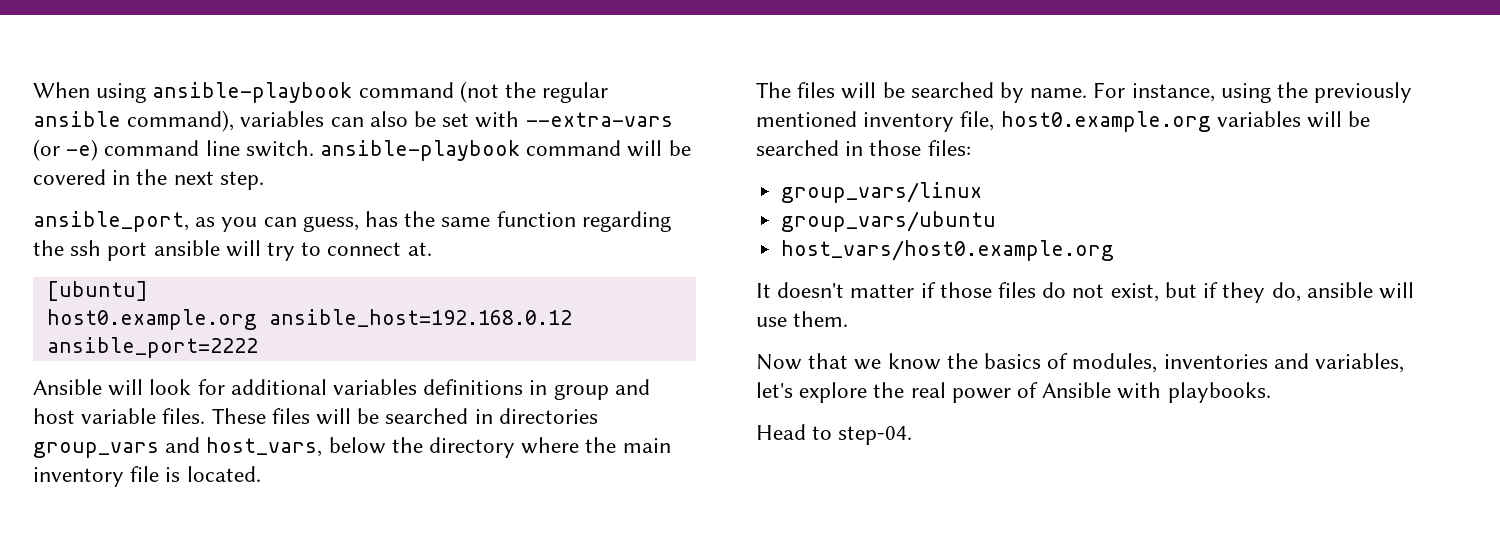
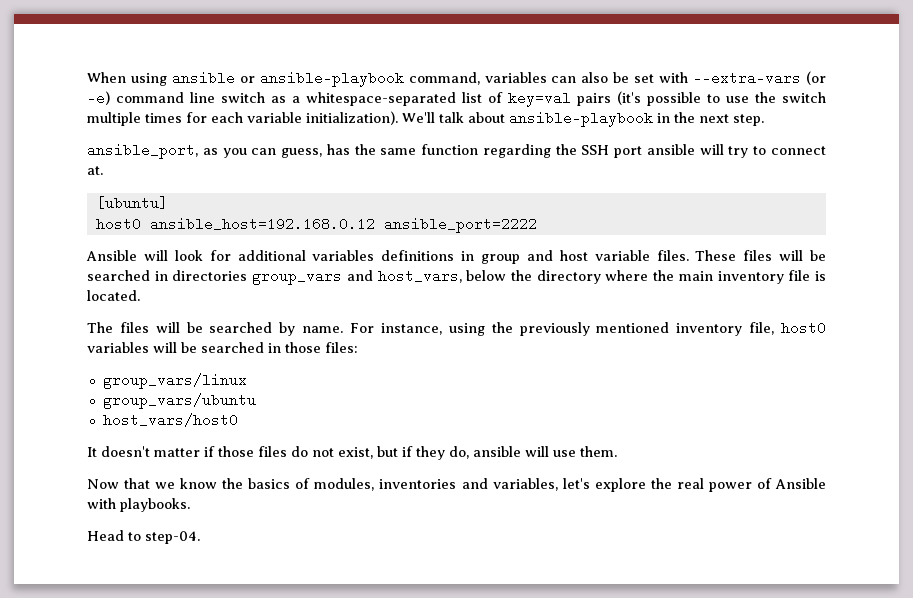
[152,81,609,103] [33,110,235,132] ansible-playbook command (not the regular ansible command), -> [171,71,480,87] ansible or ansible-playbook command,
[245,140,691,161] [33,169,106,185] switch. ansible-playbook command will be covered -> [221,91,826,107] [87,111,653,127] switch as a whitespace-separated list of key=val pairs (it's possible to use the switch multiple times for each variable initialization). We'll talk about ansible-playbook
[70,240,102,256] ssh -> [581,145,610,155] SSH
[46,309,257,330] host0.example.org -> [95,217,141,231] host0
[1000,111,1211,132] host0.example.org -> [781,321,827,335] host0
[781,240,1115,261] host_vars/host0.example.org -> [102,413,238,427] host_vars/host0

